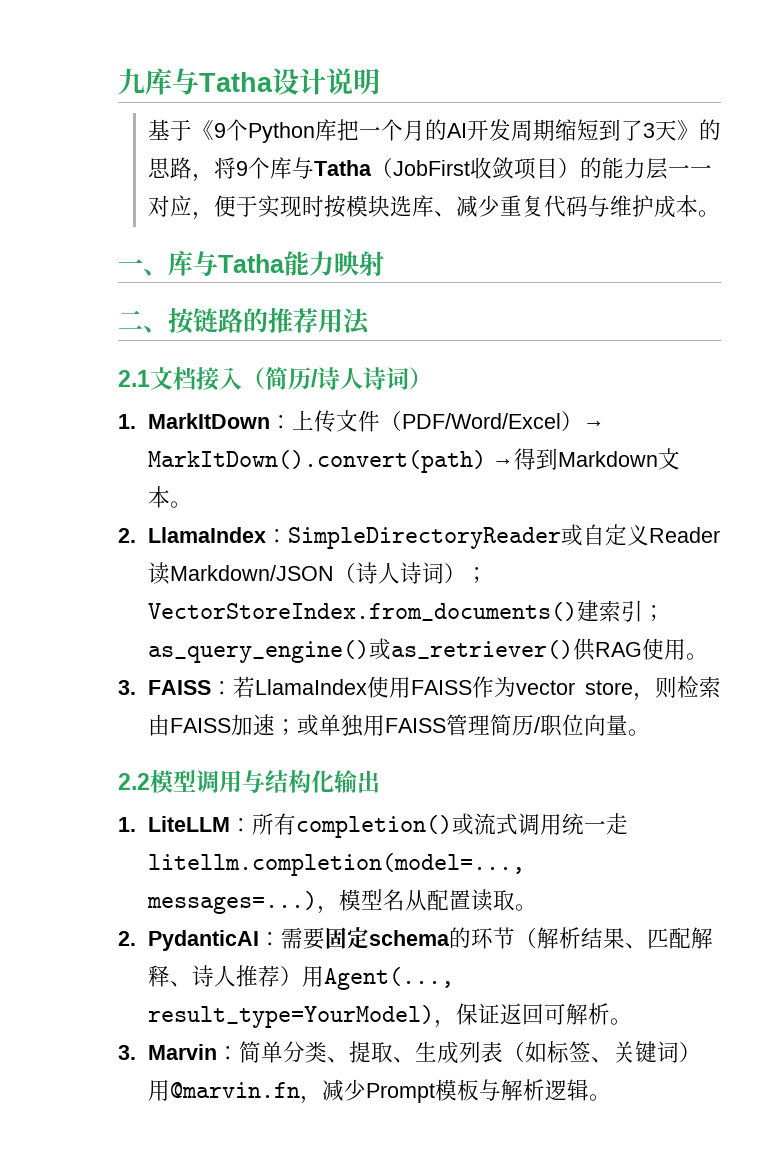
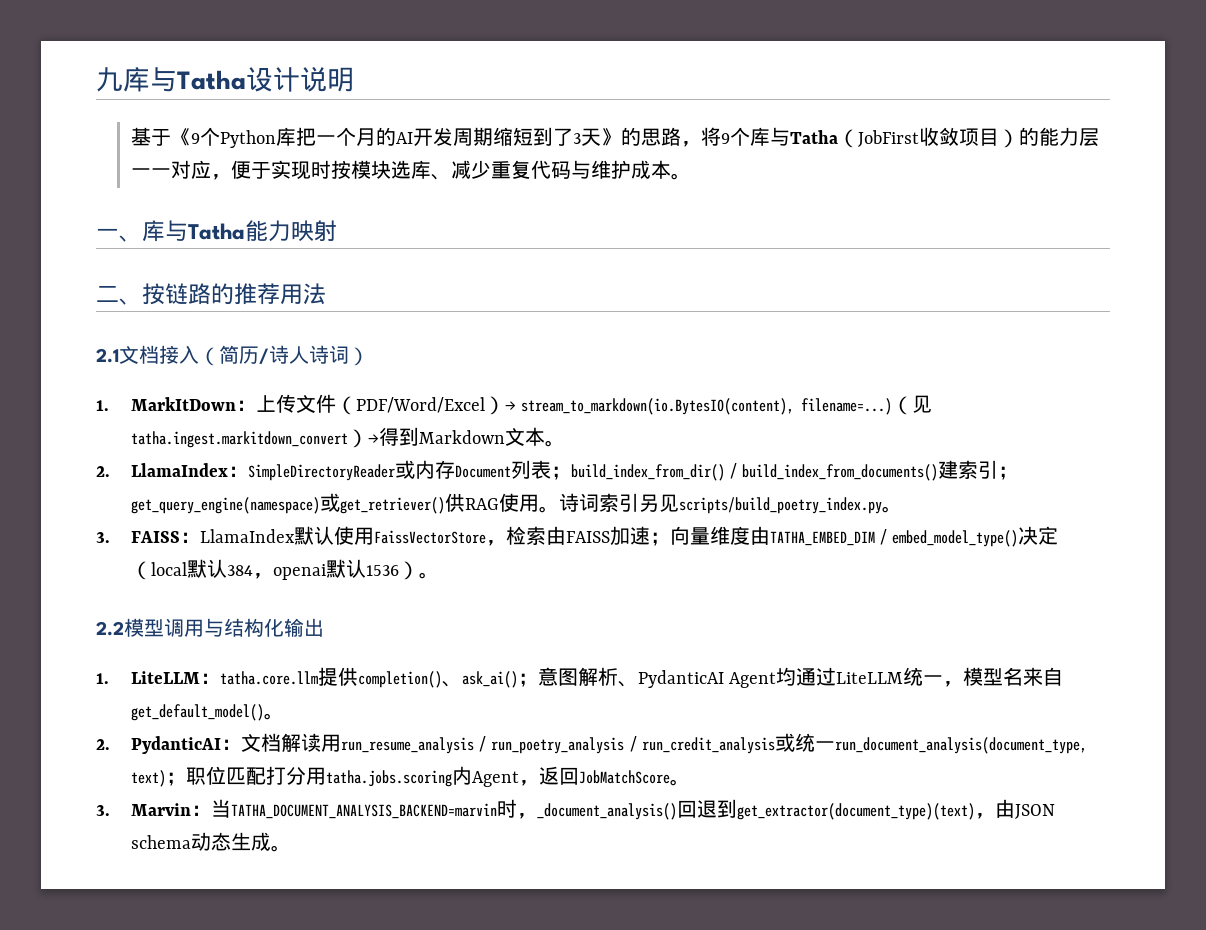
[147,450,486,473] MarkItDown().convert(path) -> [521,395,933,415] [130,429,368,448] stream_to_markdown(io.BytesIO(content), filename=...)（见tatha.ingest.markitdown_convert）
[582,524,720,546] [147,562,488,585] [147,600,665,622] [147,638,708,663] [118,676,721,701] [147,714,628,737] 自定义Reader读Markdown/JSON（诗人诗词）；VectorStoreIndex.from_documents()建索引；as_query_engine()或as_retriever()供RAG使用。 // 3. FAISS：若LlamaIndex使用FAISS作为vector store，则检索由FAISS加速；或单独用FAISS管理简历/职位向量 -> [414,460,1019,481] [130,493,902,514] [96,526,1059,547] [130,559,419,580] 内存Document列表；build_index_from_dir() / build_index_from_documents()建索引；get_query_engine(namespace)或get_retriever()供RAG使用。诗词索引另见scripts/build_poetry_index.py。 // 3. FAISS：LlamaIndex默认使用FaissVectorStore，检索由FAISS加速；向量维度由TATHA_EMBED_DIM / embed_model_type()决定（local默认384，openai默认1536）
[251,813,628,838] [147,853,525,876] [146,889,537,914] [118,927,713,951] [147,965,454,990] [147,1003,632,1028] [118,1041,701,1064] [147,1079,589,1104] 所有completion()或流式调用统一走litellm.completion(model=..., messages=...)，模型名从配置读取。 // 2. PydanticAI：需要固定schema的环节（解析结果、匹配解释、诗人推荐）用Agent(..., result_type=YourModel)，保证返回可解析。 // 3. Marvin：简单分类、提取、生成列表（如标签、关键词）用@marvin.fn，减少Prompt模板与解析逻辑 -> [219,667,1064,688] [130,704,284,721] [96,733,1087,754] [130,766,690,787] [96,799,1055,820] [130,832,271,851] tatha.core.llm提供completion()、ask_ai()；意图解析、PydanticAI Agent均通过LiteLLM统一，模型名来自get_default_model()。 // 2. PydanticAI：文档解读用run_resume_analysis / run_poetry_analysis / run_credit_analysis或统一run_document_analysis(document_type, text)；职位匹配打分用tatha.jobs.scoring内Agent，返回JobMatchScore。 // 3. Marvin：当TATHA_DOCUMENT_ANALYSIS_BACKEND=marvin时，_document_analysis()回退到get_extractor(document_type)(text)，由JSON schema动态生成

